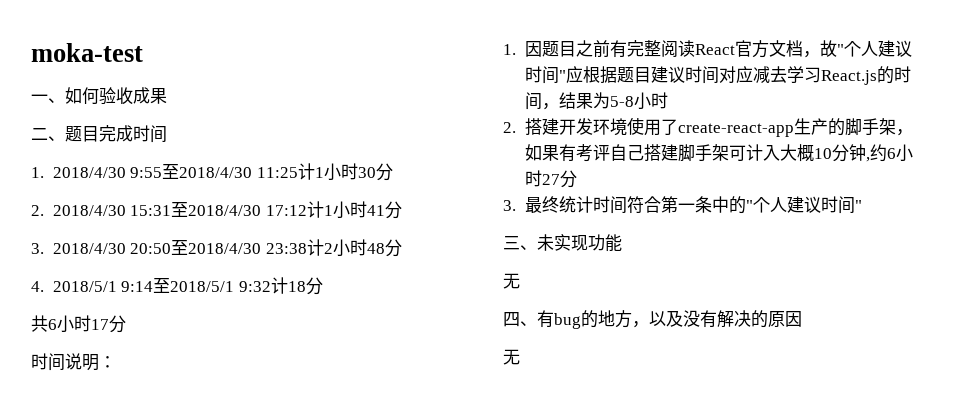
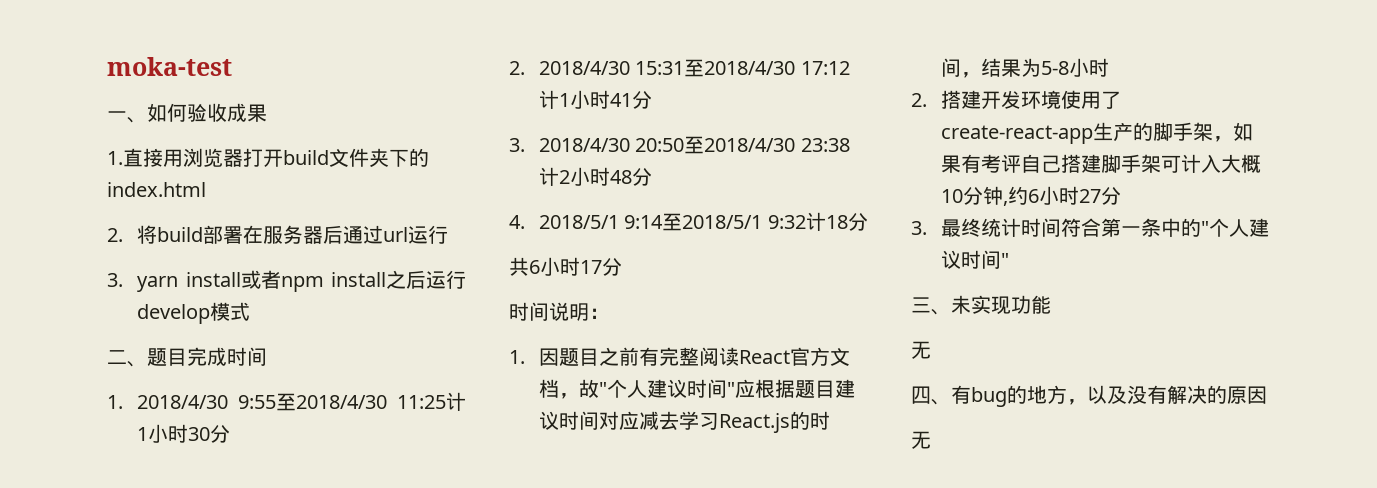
(167, 96) none -> [107,148,429,168] [107,182,206,197] [107,225,449,244] [107,270,466,292] [137,302,251,324] // 1.直接用浏览器打开build文件夹下的index.html // 2.将build部署在服务器后通过url运行 // 3. yarn install或者npm install之后运行develop模式

